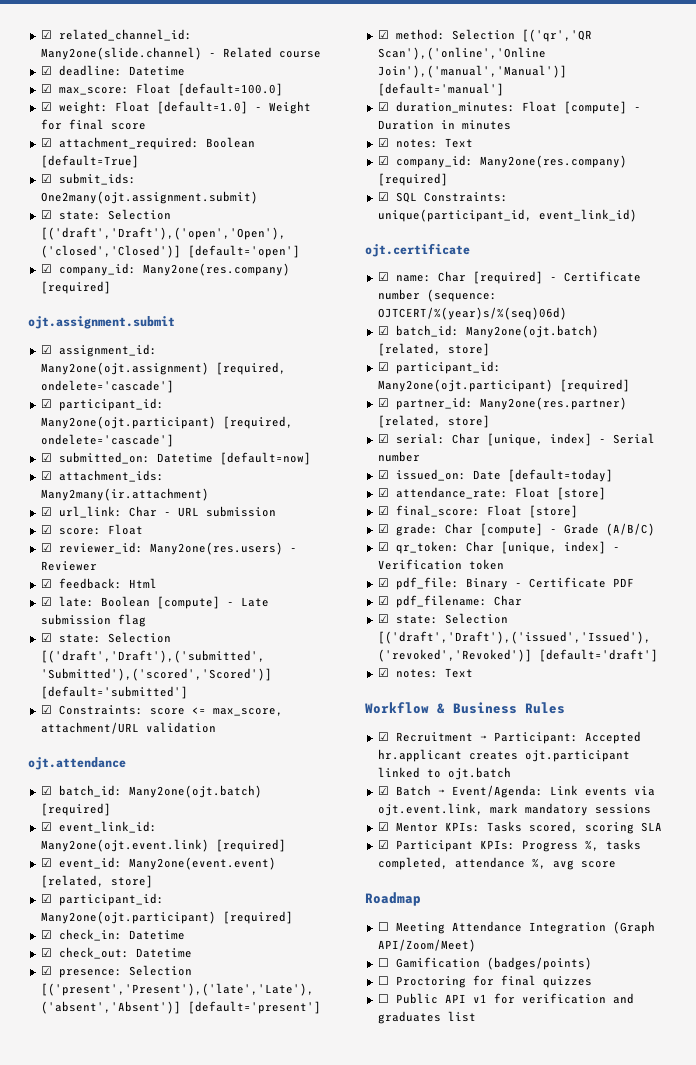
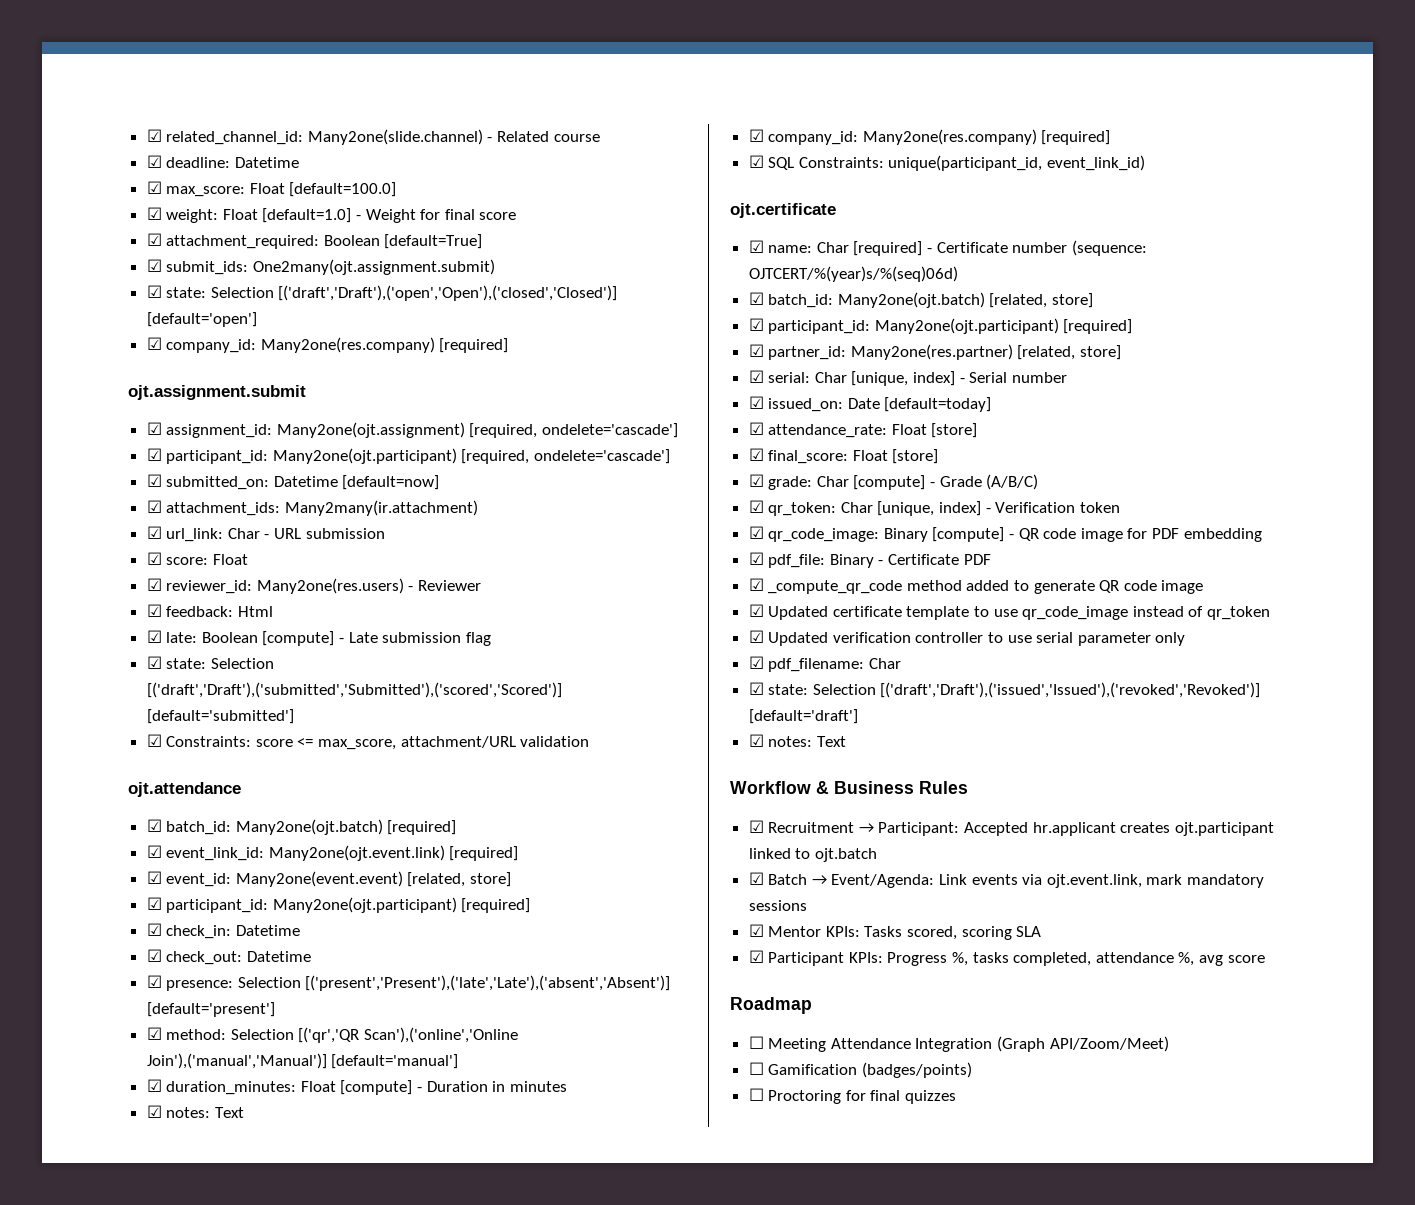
(504, 564) none -> [748,526,1262,542] // ☑ qr_code_image: Binary [compute] - QR code image for PDF embedding
(634, 582) none -> [748,578,1204,594] [748,604,1271,620] [748,630,1186,646] // ☑ _compute_qr_code method added to generate QR code image // ☑ Updated certificate template to use qr_code_image instead of qr_token // ☑ Updated verification controller to use serial parameter only
[377,993,634,1004] [377,1011,476,1024] // ☐ Public API v1 for verification and graduates list -> (957, 1097) none

